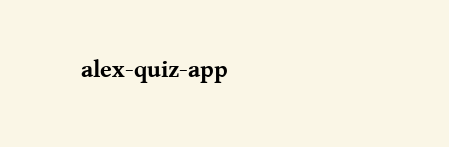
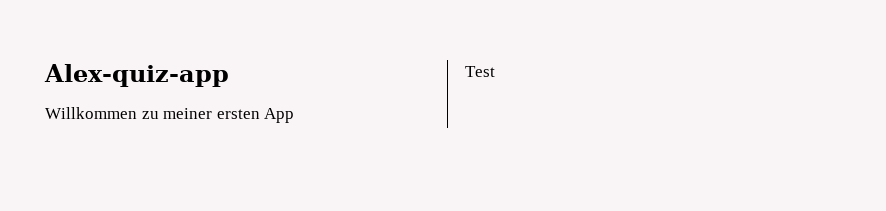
[81,59,228,83] alex-quiz-app -> [44,64,229,87] [45,107,295,123] [465,66,495,77] Alex-quiz-app // Willkommen zu meiner ersten App // Test

